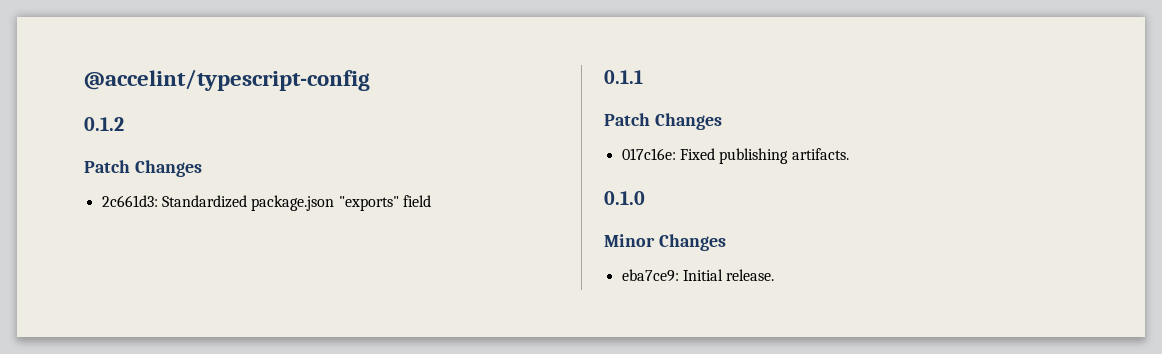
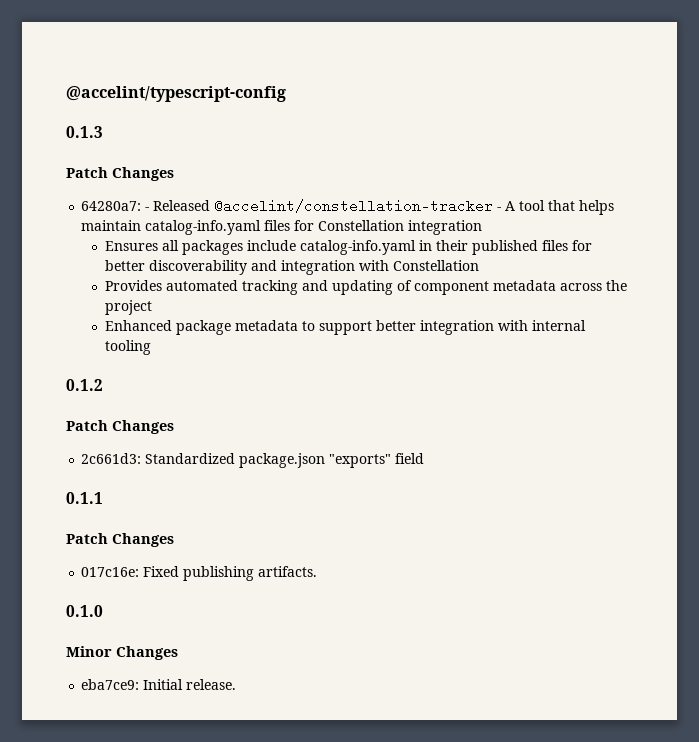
(370, 80) none -> [66,126,103,138] [66,167,174,181] [81,199,615,215] [81,220,483,235] [105,240,593,255] [105,260,480,275] [105,280,628,295] [105,300,153,315] [105,320,587,335] [105,340,152,355] // 0.1.3 // Patch Changes // 64280a7: - Released @accelint/constellation-tracker - A tool that helps maintain catalog-info.yaml files for Constellation integration // Ensures all packages include catalog-info.yaml in their published files for better discoverability and integration with Constellation // Provides automated tracking and updating of component metadata across the project // Enhanced package metadata to support better integration with internal tooling

